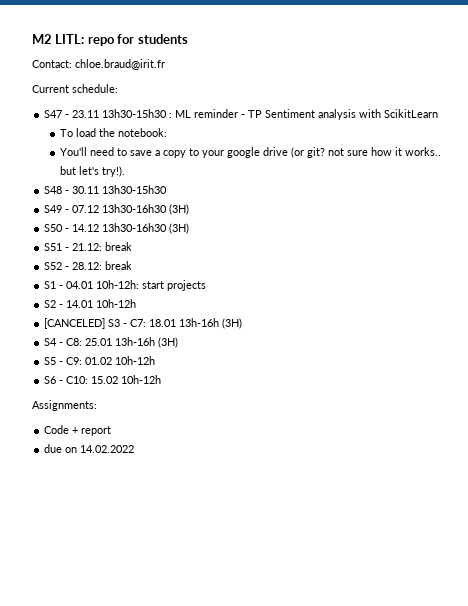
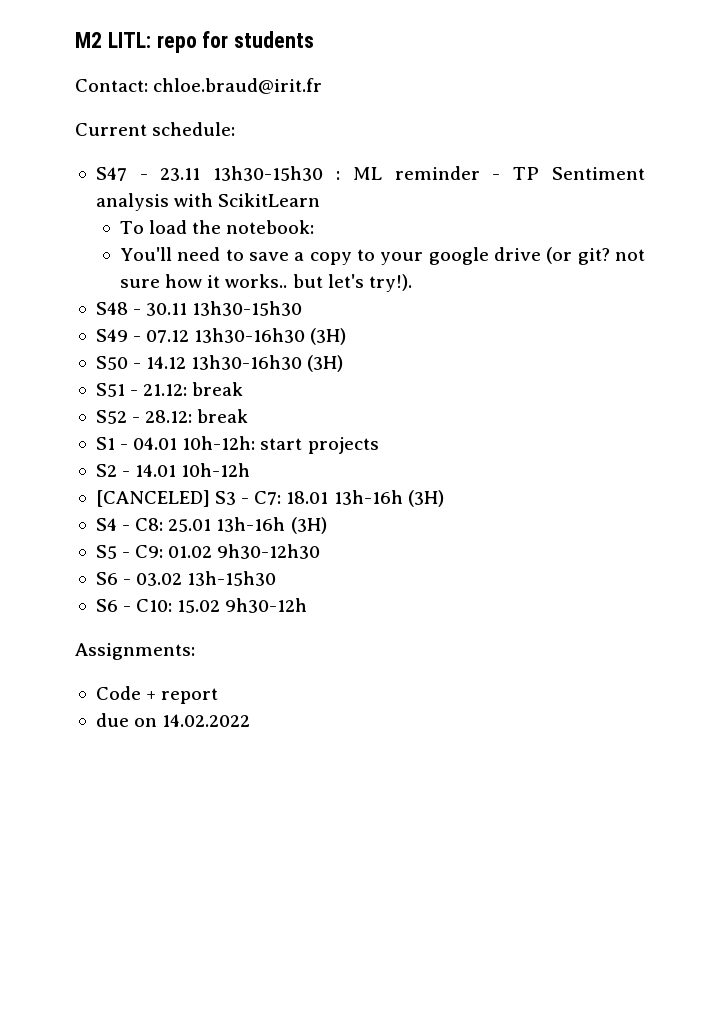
[115,356,156,365] 10h-12h -> [217,544,321,559] [95,571,277,586] 9h30-12h30 // S6 - 03.02 13h-15h30
[121,375,162,384] 10h-12h -> [225,598,308,613] 9h30-12h

